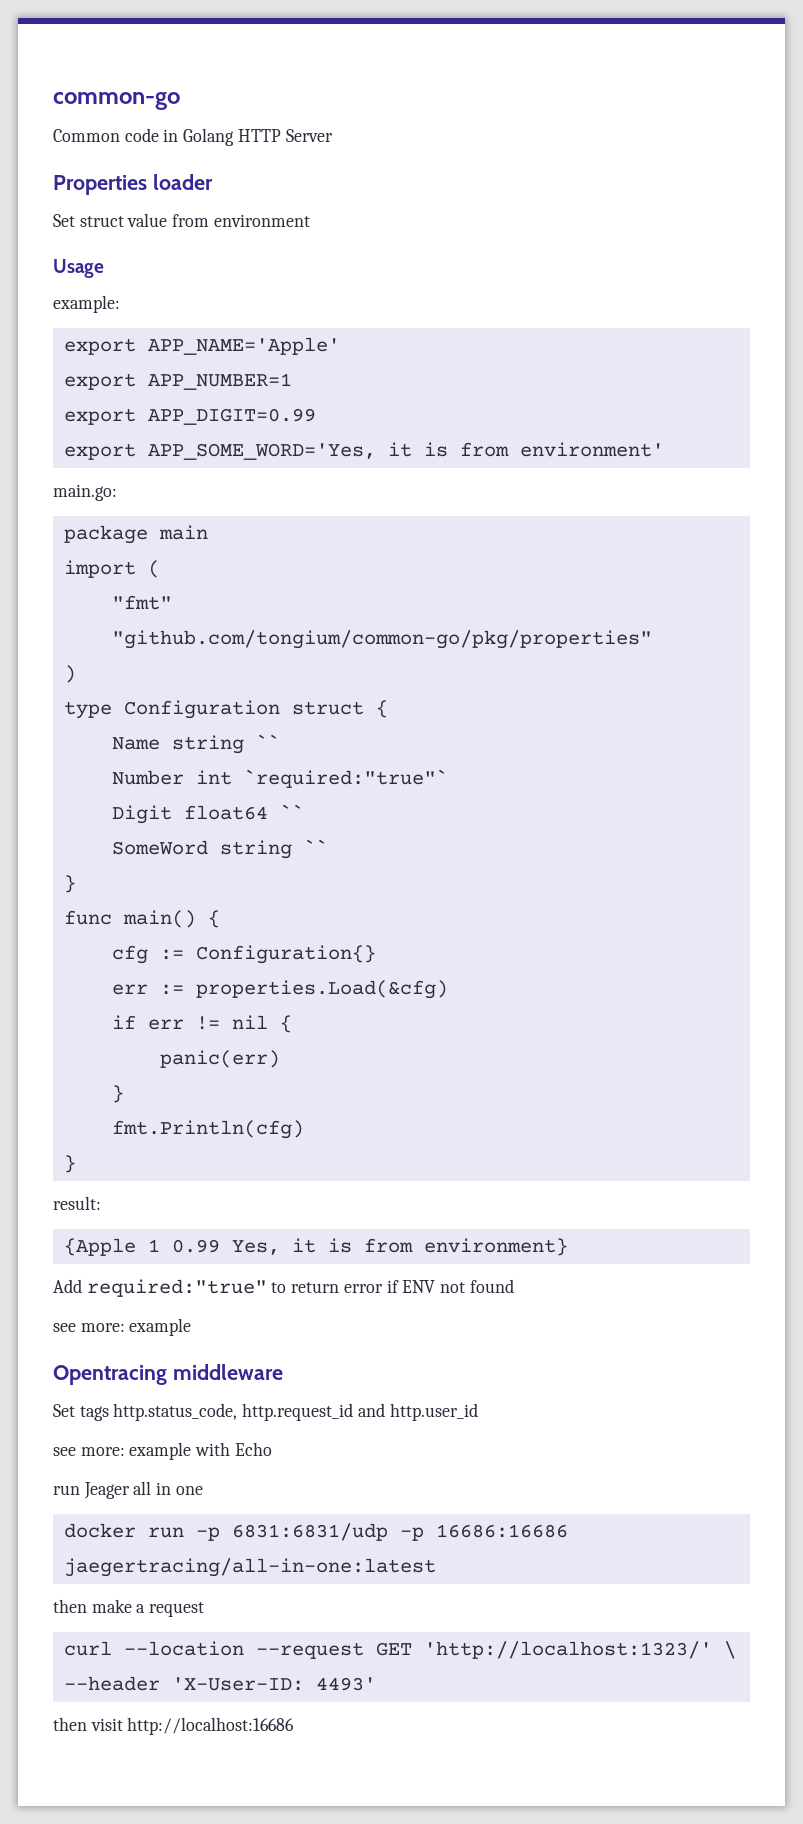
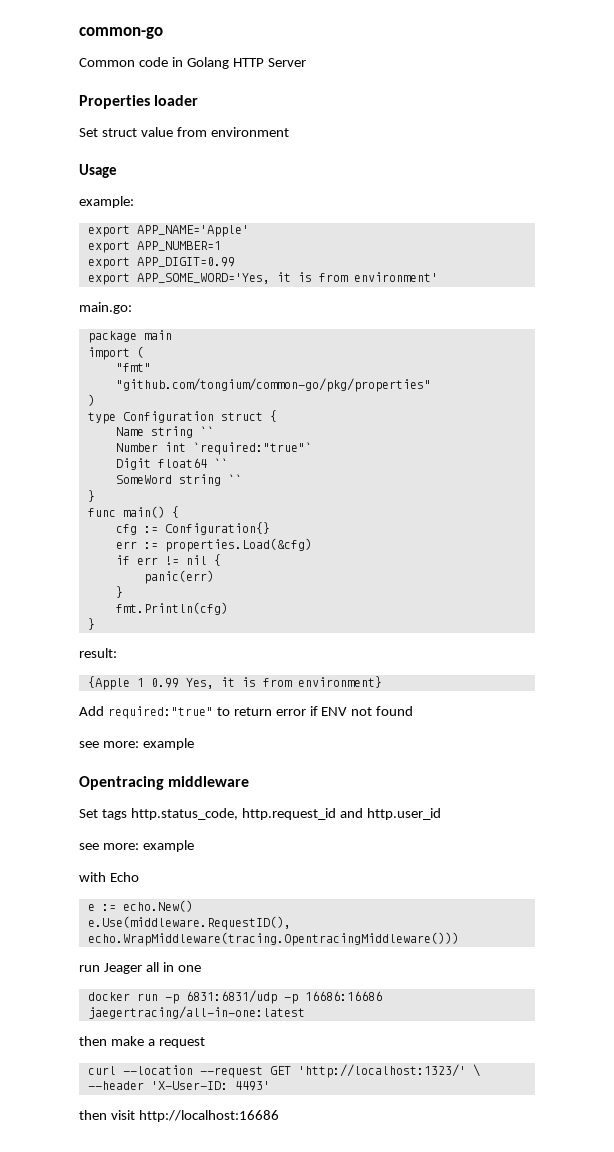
(192, 1451) none -> (194, 846) //
(272, 1449) none -> [87,900,193,912] [87,916,291,930] [87,932,459,946] // e := echo.New() // e.Use(middleware.RequestID(), echo.WrapMiddleware(tracing.OpentracingMiddleware()))

